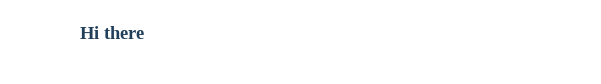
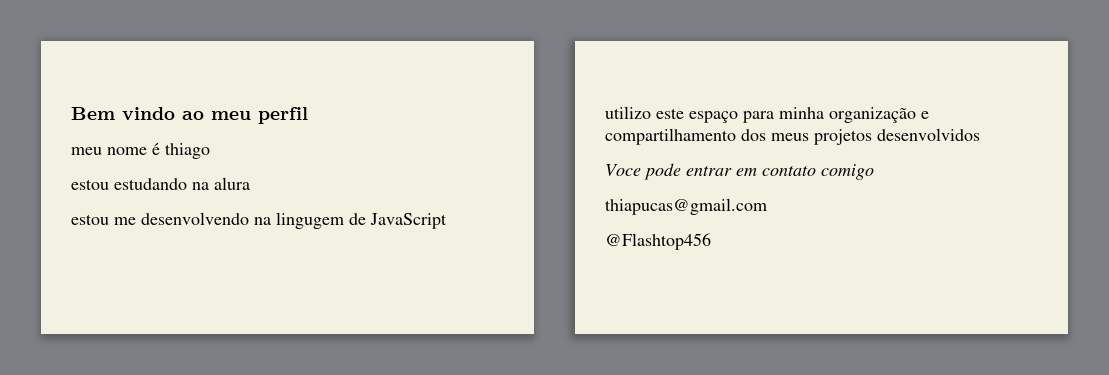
[80,26,144,39] Hi there -> [71,107,308,124] [71,143,210,159] [71,177,250,190] [71,212,447,229] [605,106,929,123] [605,128,980,145] [605,163,874,180] [605,198,767,215] [605,233,711,250] Bem vindo ao meu perfil // meu nome é thiago // estou estudando na alura // estou me desenvolvendo na lingugem de JavaScript // utilizo este espaço para minha organização e compartilhamento dos meus projetos desenvolvidos // Voce pode entrar em contato comigo // thiapucas@gmail.com // @Flashtop456

